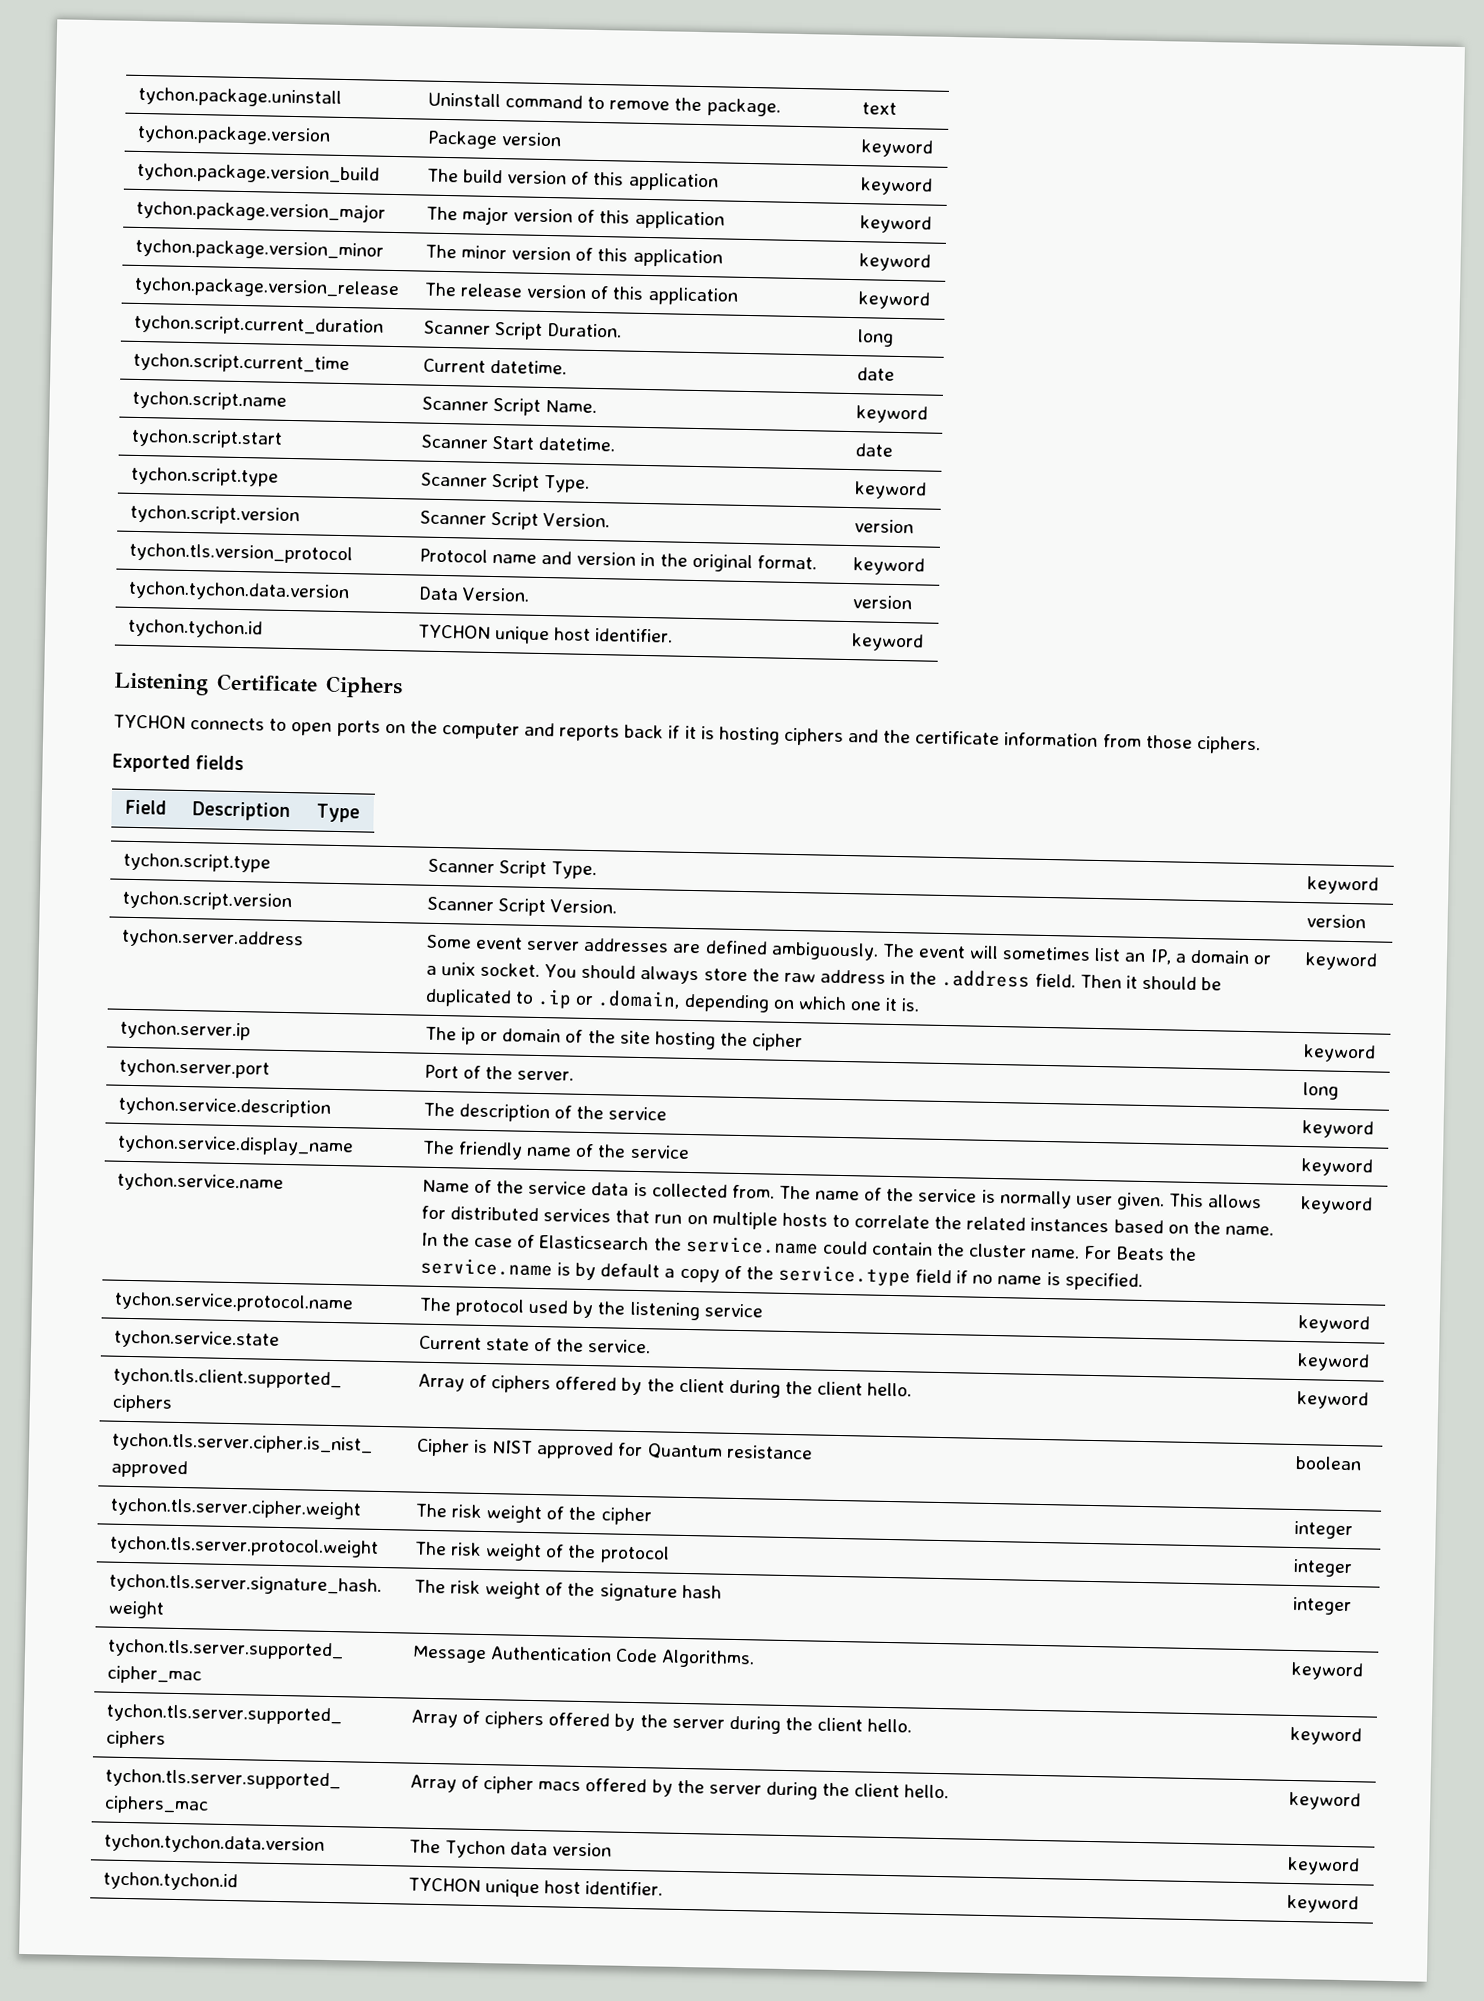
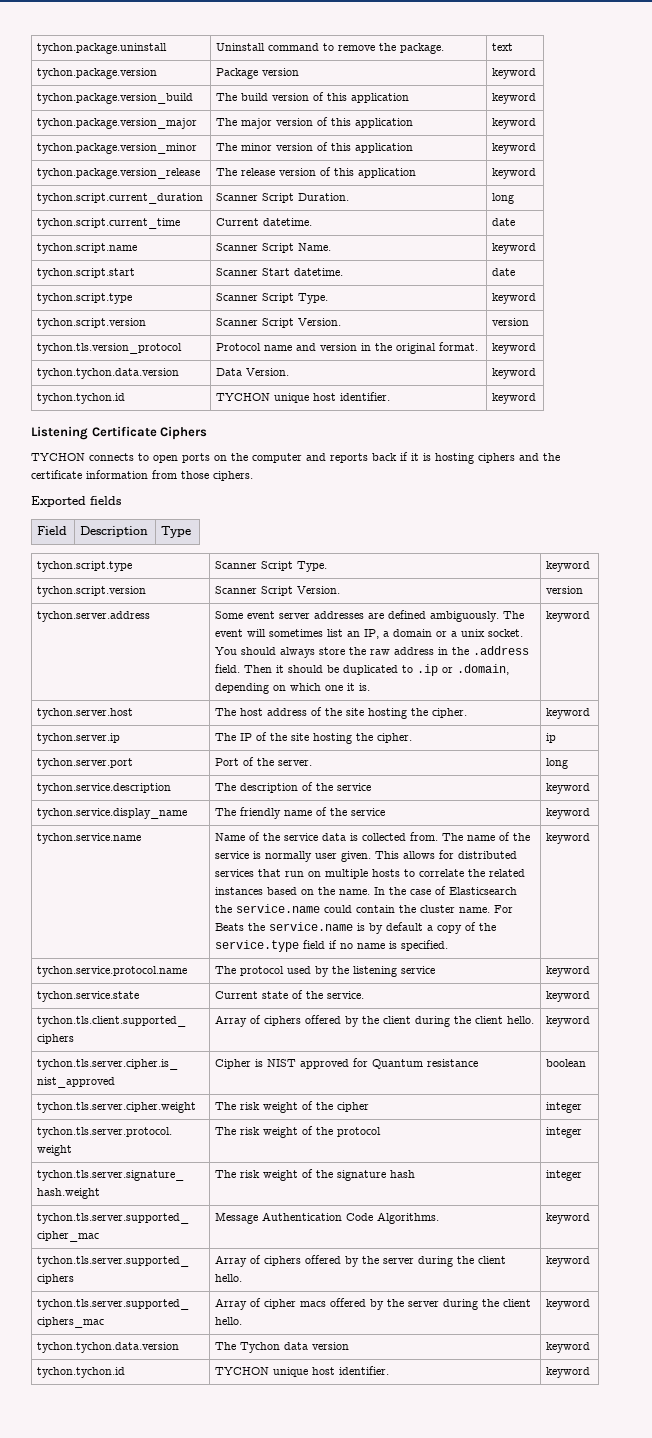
[851,595,913,610] version -> [492,368,537,379] keyword
[119,1020,251,1041] [424,1026,804,1052] [1302,1044,1376,1063] tychon.server.ip | The ip or domain of the site hosting the cipher | keyword -> [37,708,134,719] [215,707,468,719] [546,708,591,719] [37,733,121,744] [215,732,413,744] [546,733,557,743] tychon.server.host | The host address of the site hosting the cipher. | keyword // tychon.server.ip | The IP of the site hosting the cipher. | ip

